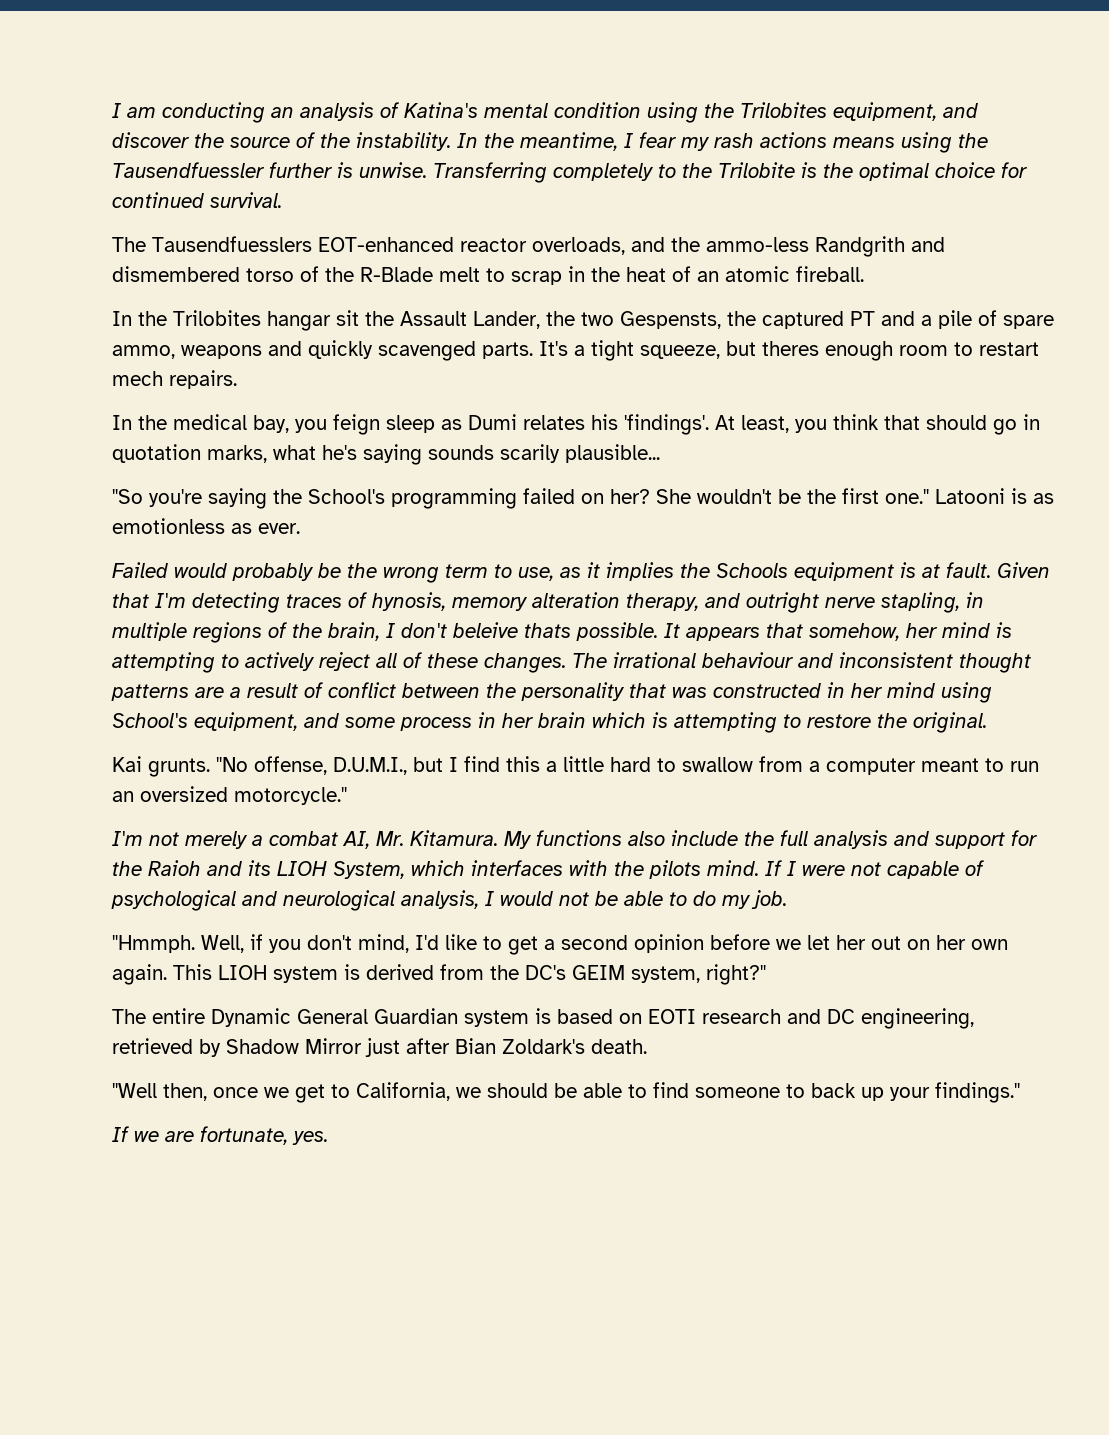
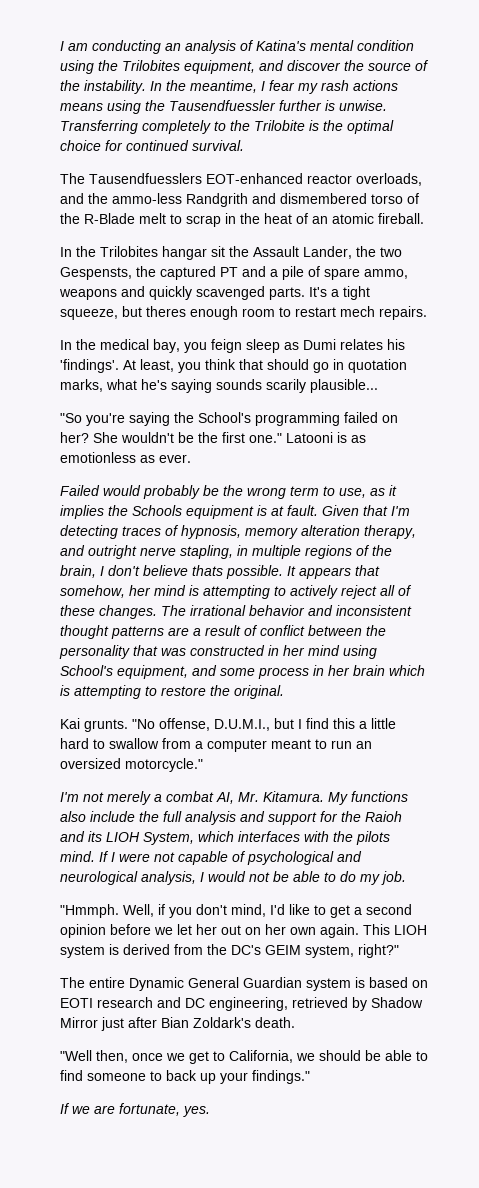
[372,592,446,611] hynosis, -> [181,525,241,539] hypnosis,
[453,622,518,638] beleive -> [143,565,188,576] believe
[702,652,794,668] behaviour -> [249,605,305,616] behavior

